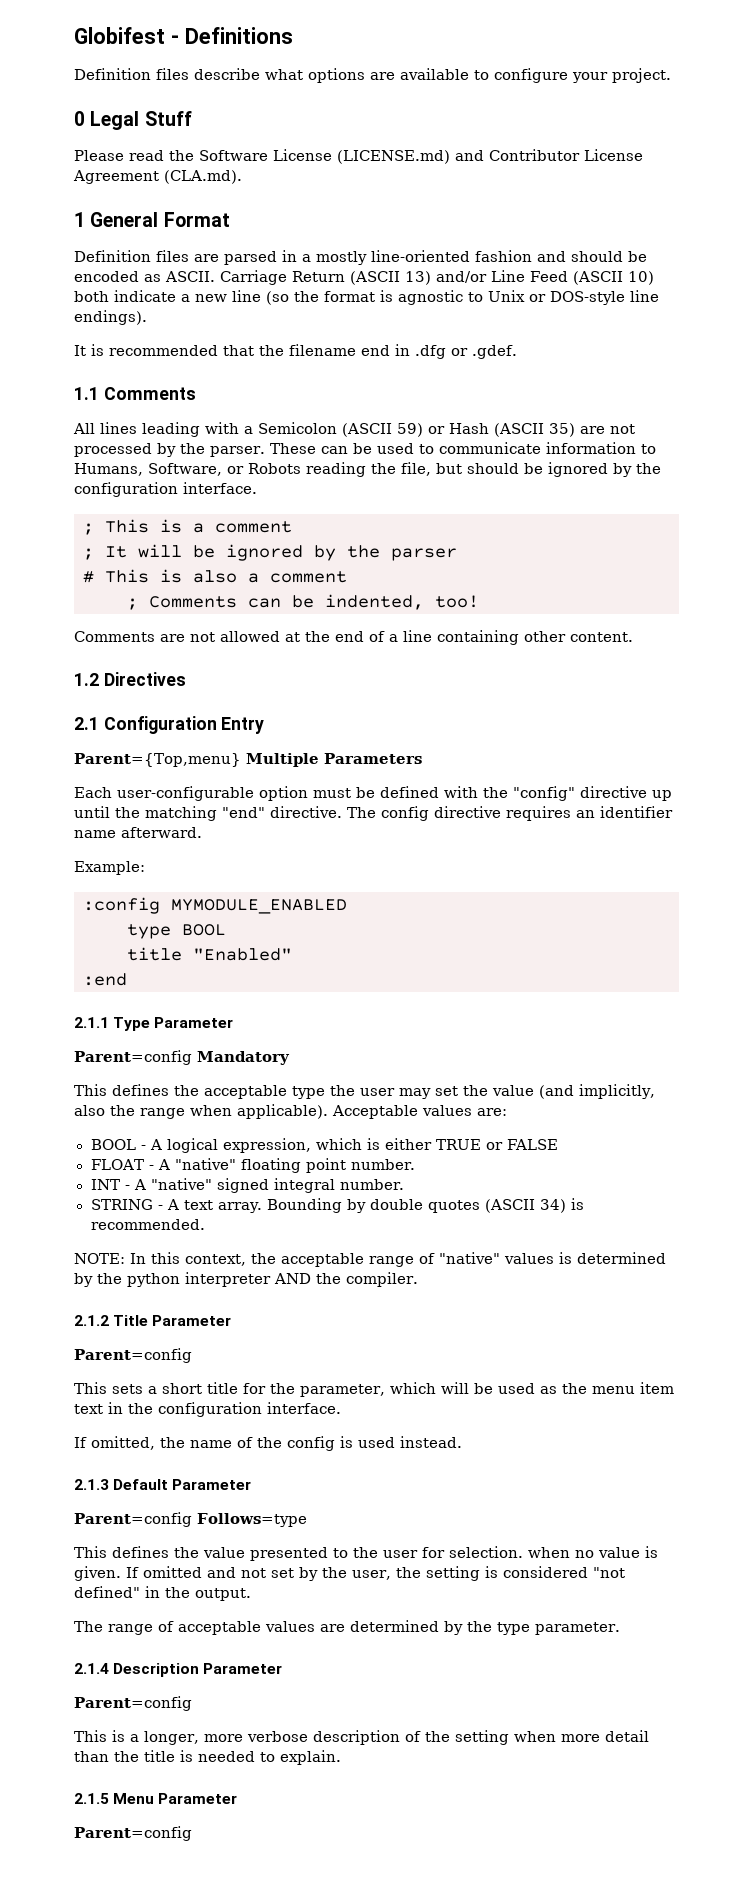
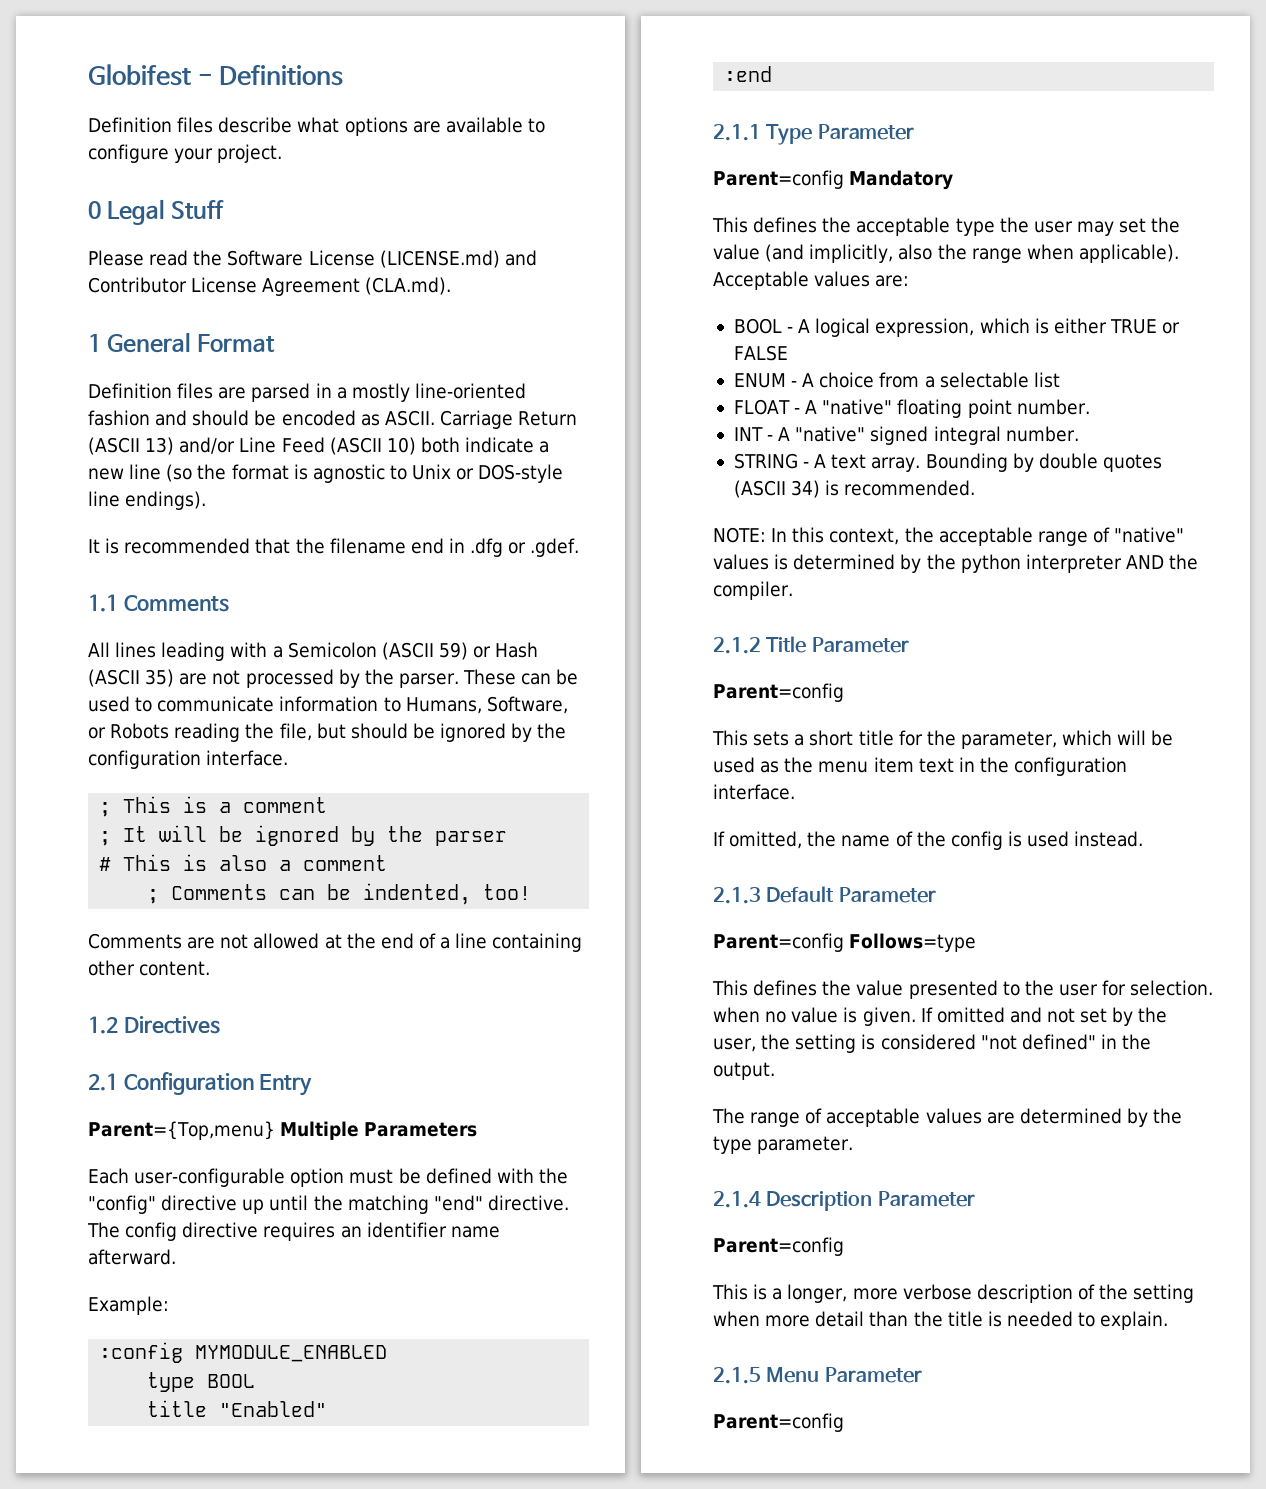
(559, 1144) none -> [733,372,1060,388] // ENUM - A choice from a selectable list

